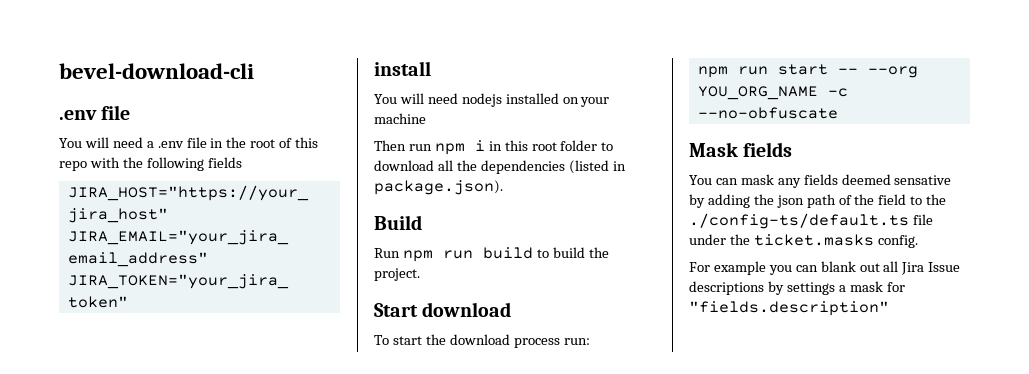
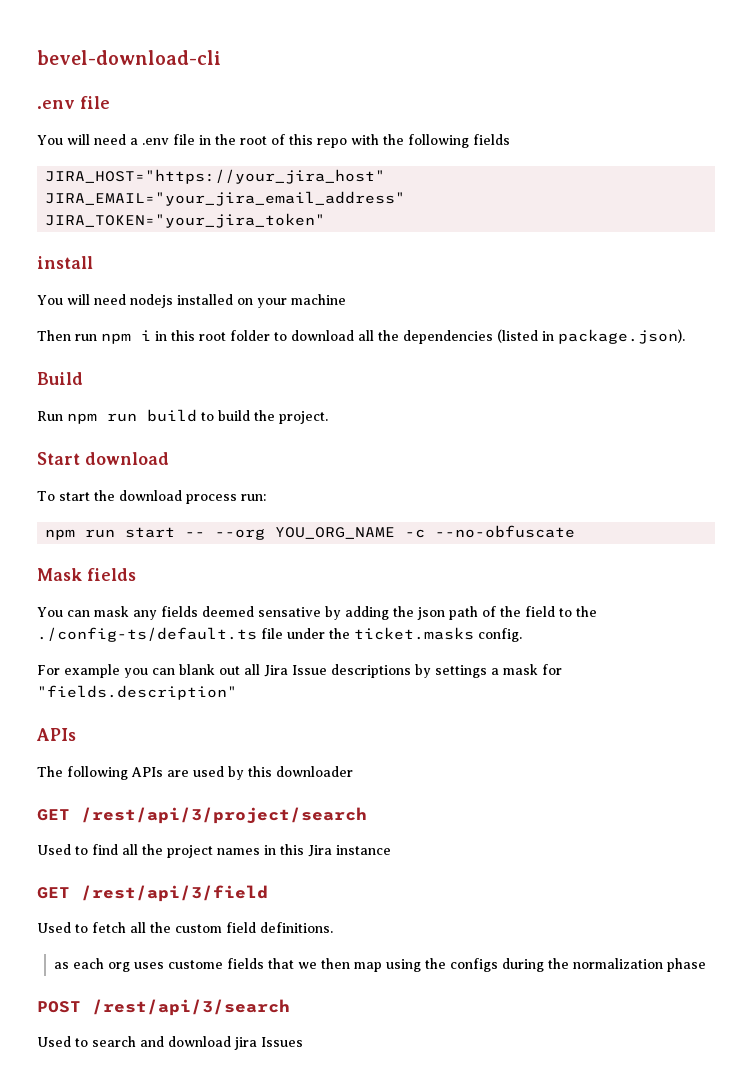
(889, 308) none -> [36,728,76,741] [37,766,353,780] [37,807,367,824] [37,844,391,858] [37,885,268,902] [37,922,333,933] [53,958,706,972] [37,999,290,1016] [37,1036,303,1050] // APIs // The following APIs are used by this downloader // GET /rest/api/3/project/search // Used to find all the project names in this Jira instance // GET /rest/api/3/field // Used to fetch all the custom field definitions. // as each org uses custome fields that we then map using the configs during the normalization phase // POST /rest/api/3/search // Used to search and download jira Issues

